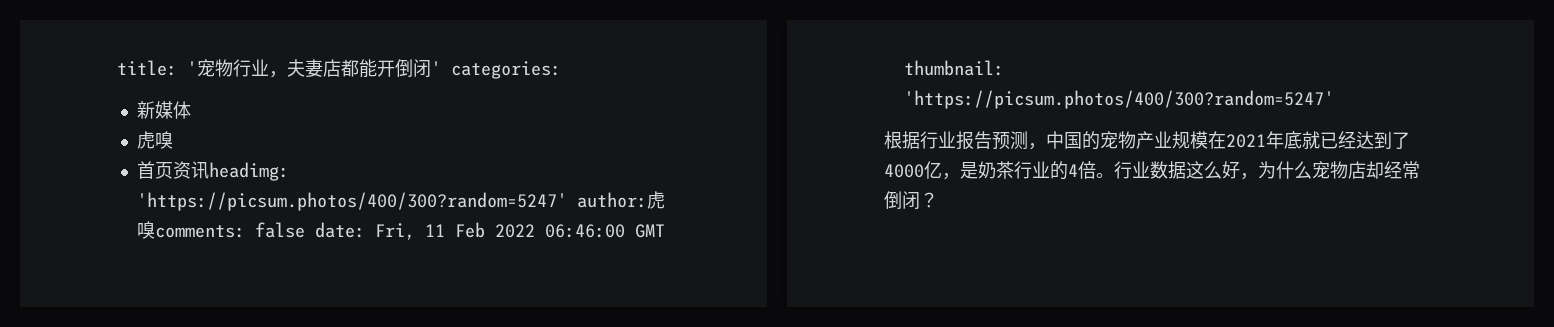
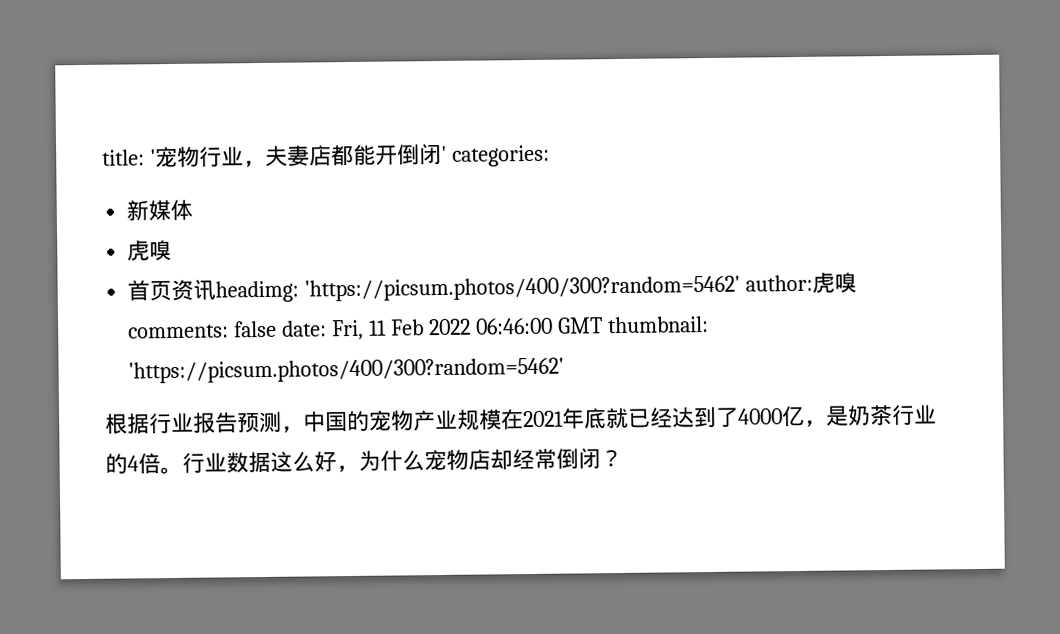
[136,192,567,211] 'https://picsum.photos/400/300?random=5247' -> [304,275,741,302] 'https://picsum.photos/400/300?random=5462'
[903,90,1334,109] 'https://picsum.photos/400/300?random=5247' -> [128,357,565,384] 'https://picsum.photos/400/300?random=5462'

